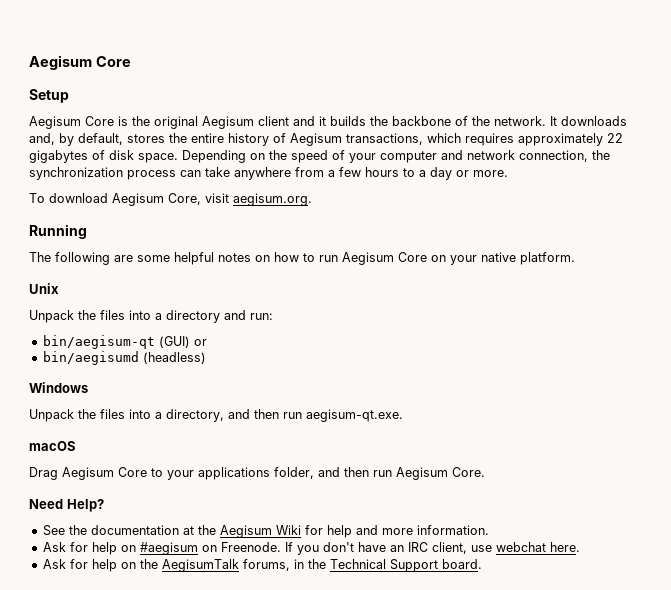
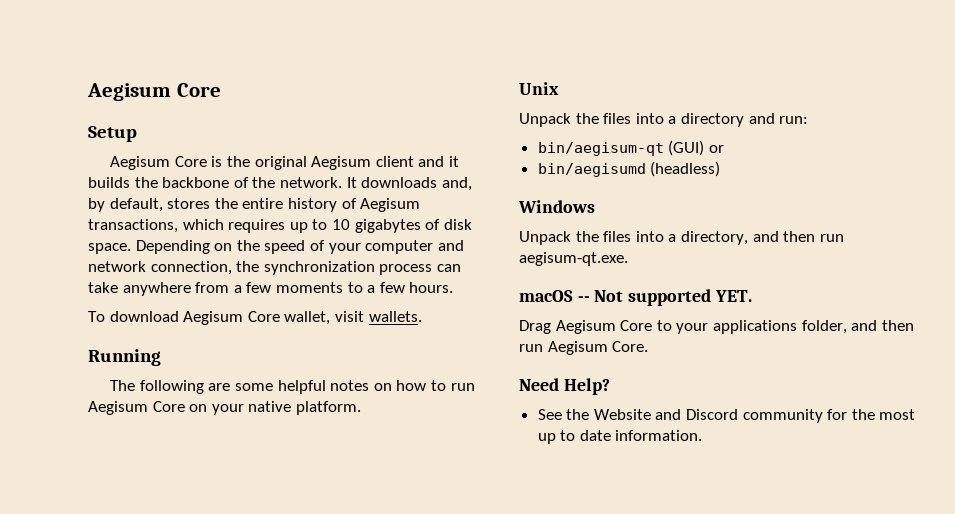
[518,133,623,146] approximately 22 -> [289,219,350,233] up to 10
[365,167,399,177] hours -> [275,282,343,293] moments
[430,167,508,180] day or more. -> [379,282,454,293] few hours.
[168,193,312,206] Core, visit aegisum.org. -> [247,311,422,325] Core wallet, visit wallets.
(76, 446) none -> [577,289,752,306] -- Not supported YET.
[90,525,489,538] [42,542,580,555] [42,559,482,572] documentation at the Aegisum Wiki for help and more information. // Ask for help on #aegisum on Freenode. If you don't have an IRC client, use webchat here. // Ask for help on the AegisumTalk forums, in the Technical Support board. -> [593,409,916,423] [537,430,703,444] Website and Discord community for the most up to date information.

